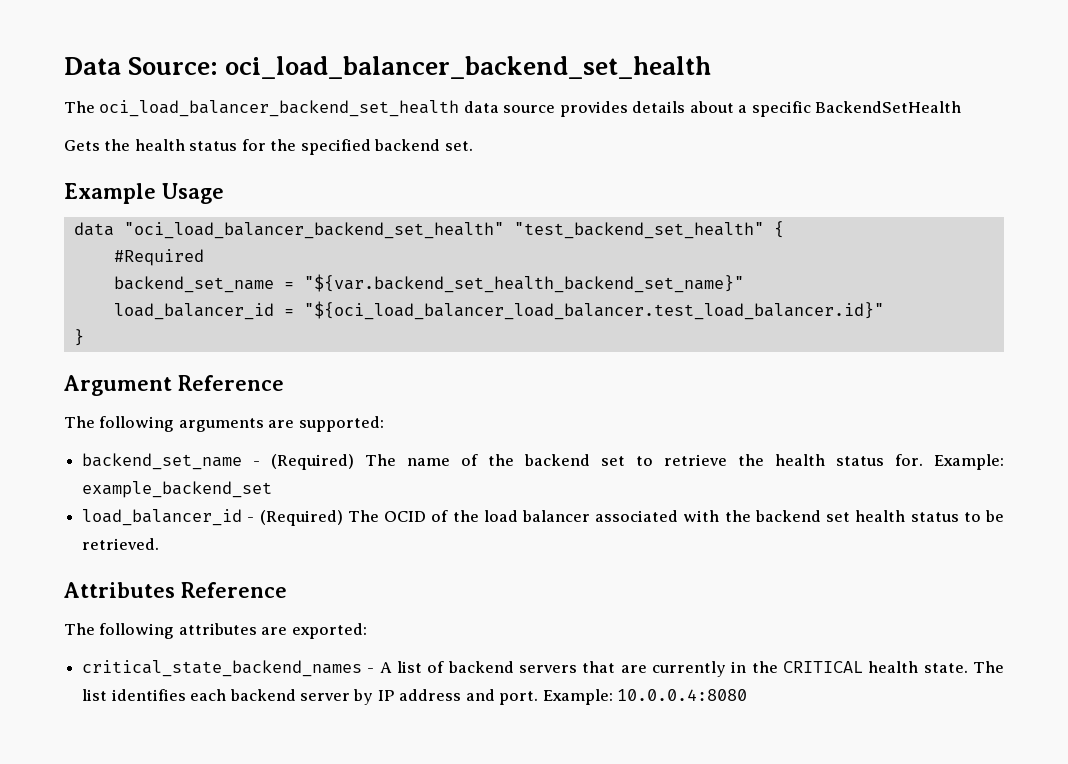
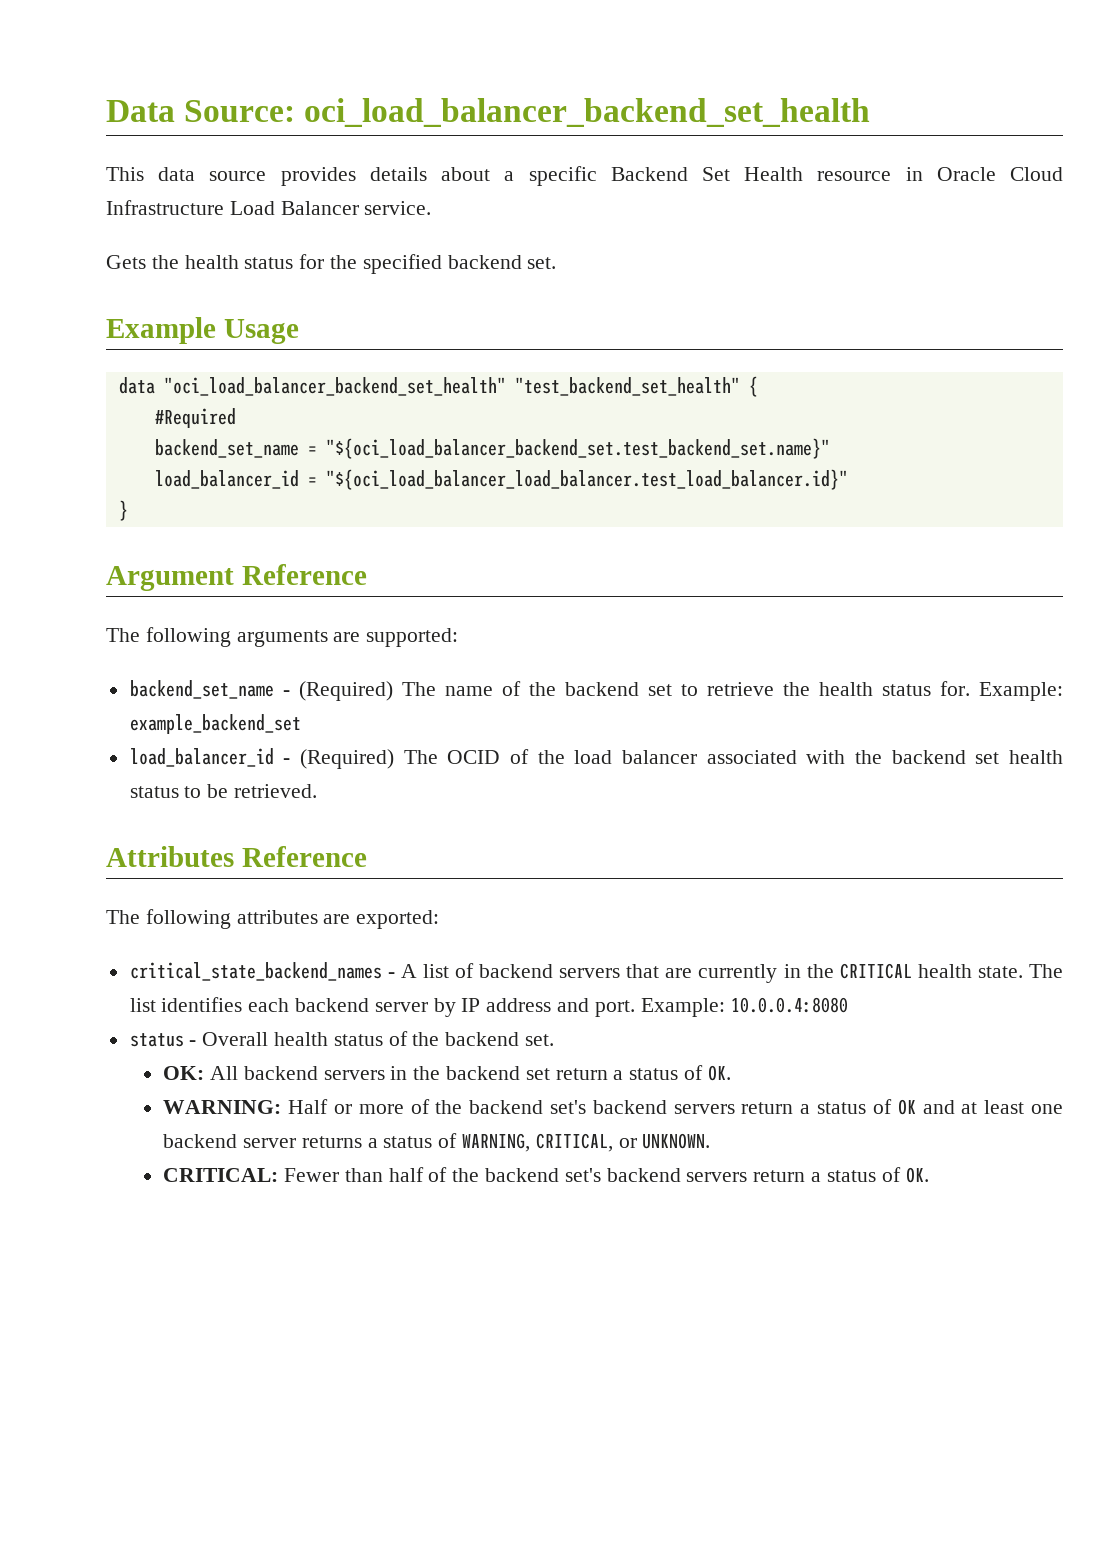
[64,100,460,117] The oci_load_balancer_backend_set_health -> [106,167,144,181] This
[815,101,962,113] BackendSetHealth -> [610,167,1063,181] [106,200,432,215] Backend Set Health resource in Oracle Cloud Infrastructure Load Balancer service.
[303,274,744,293] "${var.backend_set_health_backend_set_name}" -> [325,438,830,459] "${oci_load_balancer_backend_set.test_backend_set.name}"
(748, 695) none -> [129,1031,555,1047] [163,1065,731,1081] [163,1099,1064,1115] [163,1133,711,1152] [163,1167,929,1183] // status - Overall health status of the backend set. // OK: All backend servers in the backend set return a status of OK. // WARNING: Half or more of the backend set's backend servers return a status of OK and at least one backend server returns a status of WARNING, CRITICAL, or UNKNOWN. // CRITICAL: Fewer than half of the backend set's backend servers return a status of OK.

